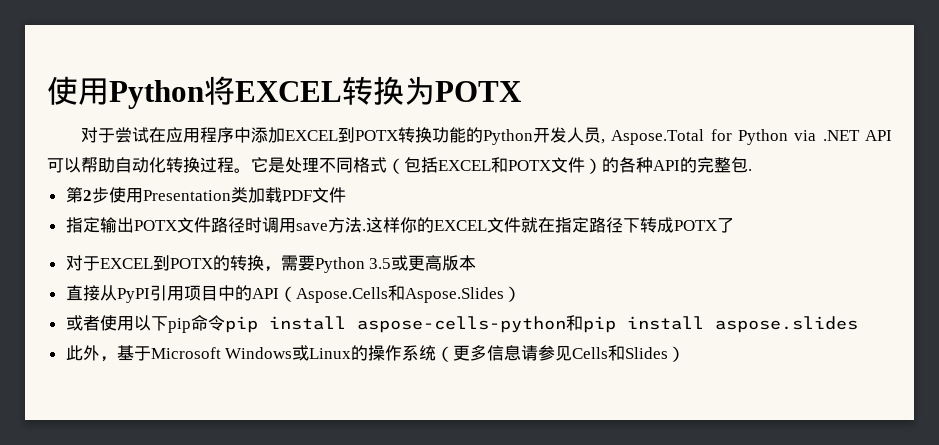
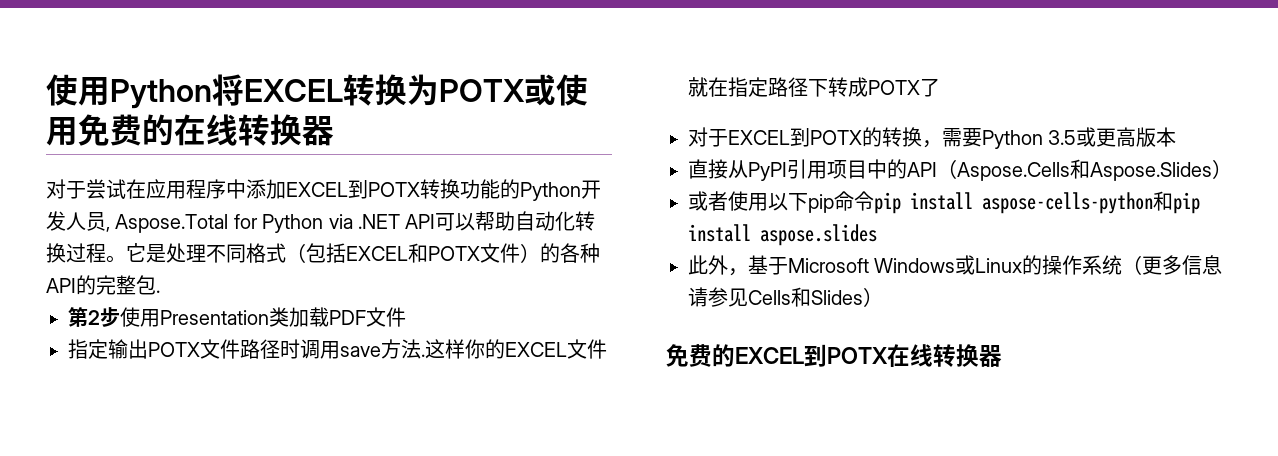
(522, 91) none -> [524,74,588,106] [46,114,334,146] 或使用免费的在线转换器
(686, 354) none -> [666,344,1002,367] // 免费的EXCEL到POTX在线转换器

